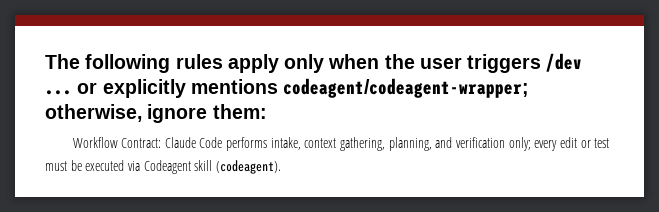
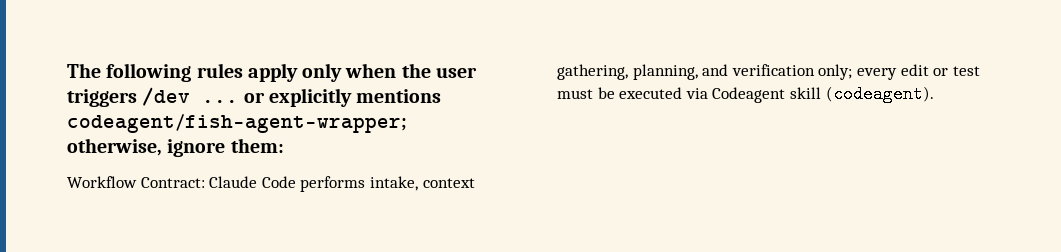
[283,78,530,98] codeagent/codeagent-wrapper; -> [67,114,407,133] codeagent/fish-agent-wrapper;

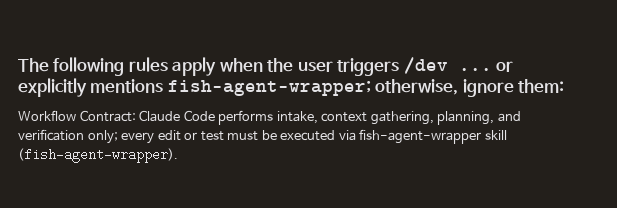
[302,63,343,82] only -> (217, 66) none
[67,114,407,133] codeagent/fish-agent-wrapper; -> [167,80,371,96] fish-agent-wrapper;
[712,85,934,103] Codeagent skill (codeagent). -> [359,129,507,144] [18,148,178,163] fish-agent-wrapper skill (fish-agent-wrapper).

